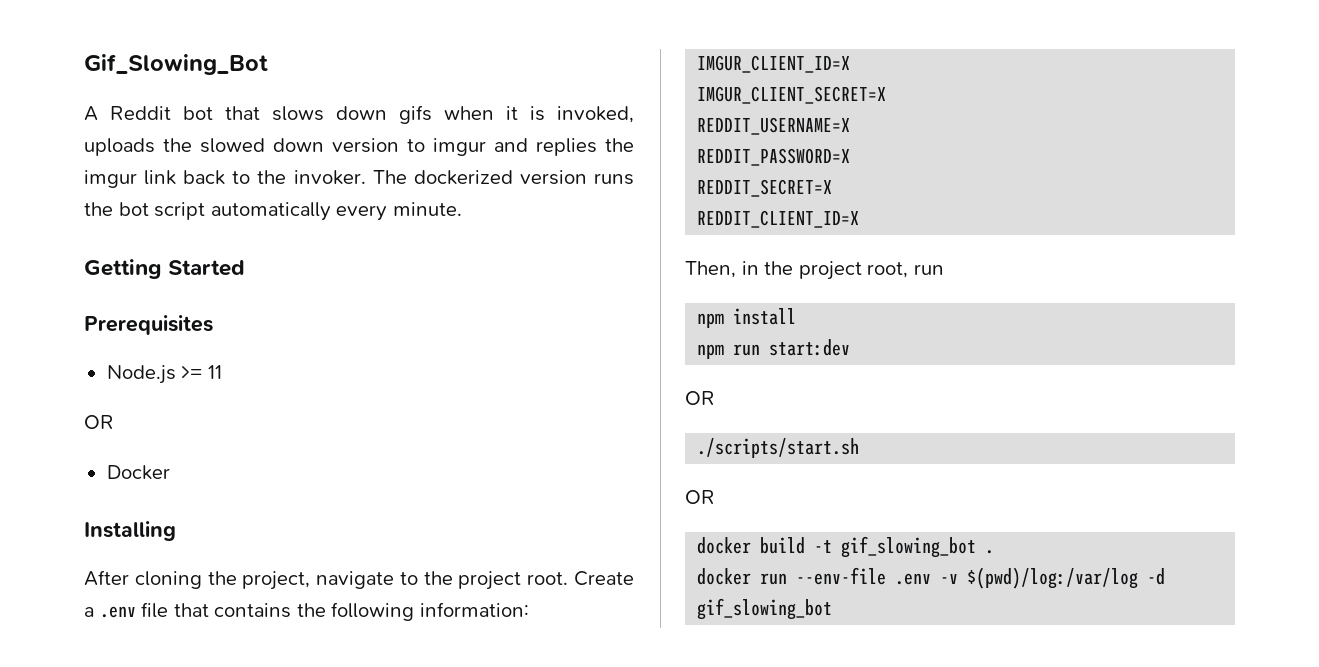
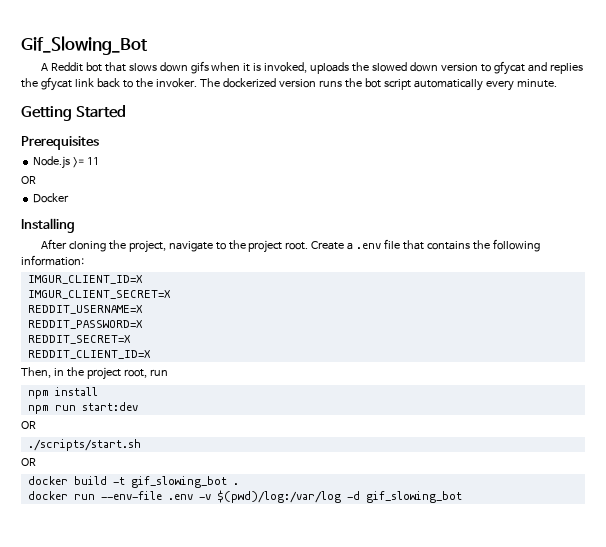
[433,138,486,156] imgur -> [494,61,526,75] gfycat
[84,170,137,188] imgur -> [40,77,72,91] gfycat

